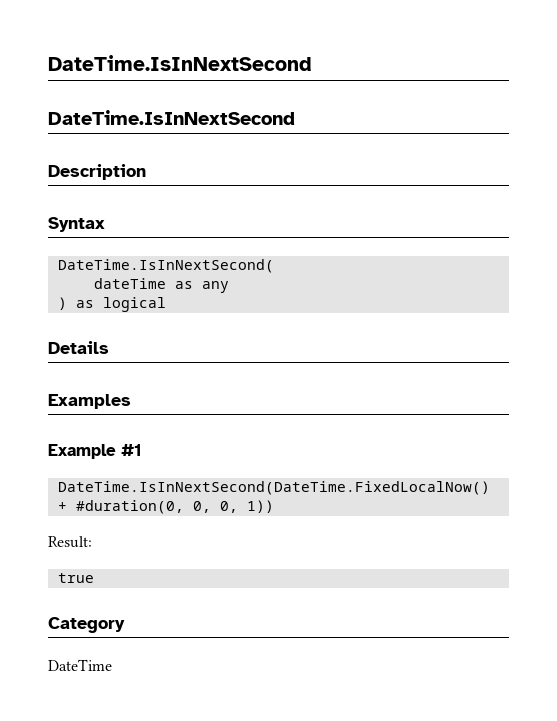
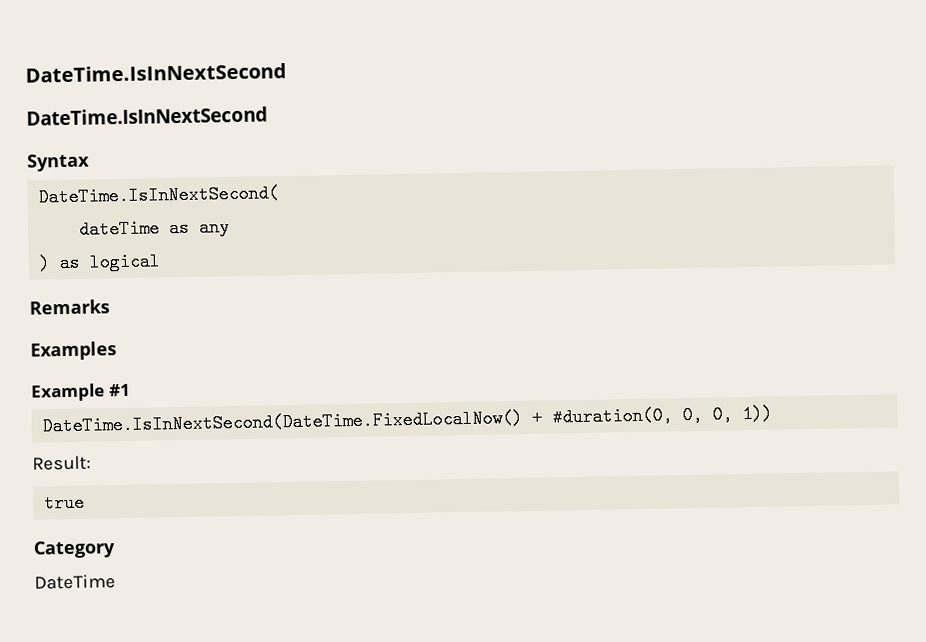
[48,164,146,180] // Description -> (268, 116) none
[48,341,109,354] Details -> [29,299,110,315] Remarks

